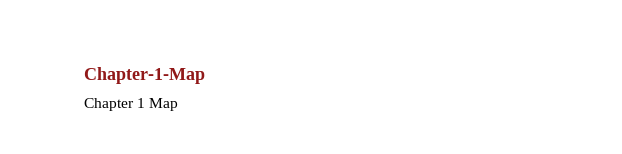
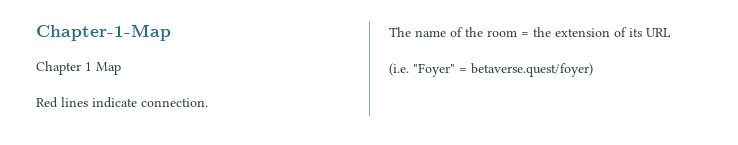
(179, 104) none -> [36,97,208,108] [389,27,671,37] [389,63,593,77] // Red lines indicate connection. // The name of the room = the extension of its URL // (i.e. "Foyer" = betaverse.quest/foyer)

